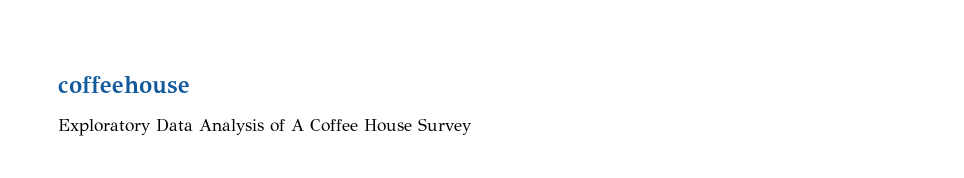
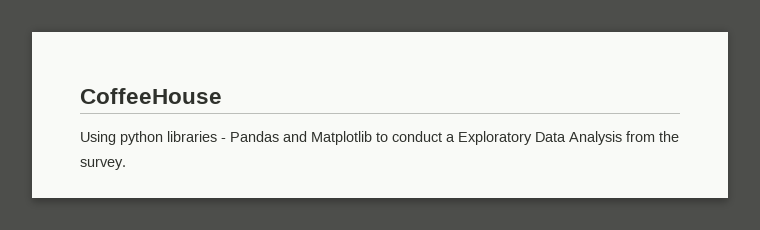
[58,76,190,94] [58,118,472,136] coffeehouse // Exploratory Data Analysis of A Coffee House Survey -> [80,88,222,104] [80,131,679,145] [80,158,126,170] CoffeeHouse // Using python libraries - Pandas and Matplotlib to conduct a Exploratory Data Analysis from the survey.

